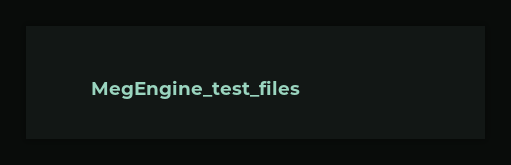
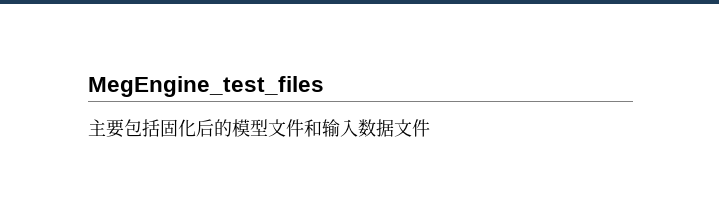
(300, 89) none -> [88,119,430,138] // 主要包括固化后的模型文件和输入数据文件

